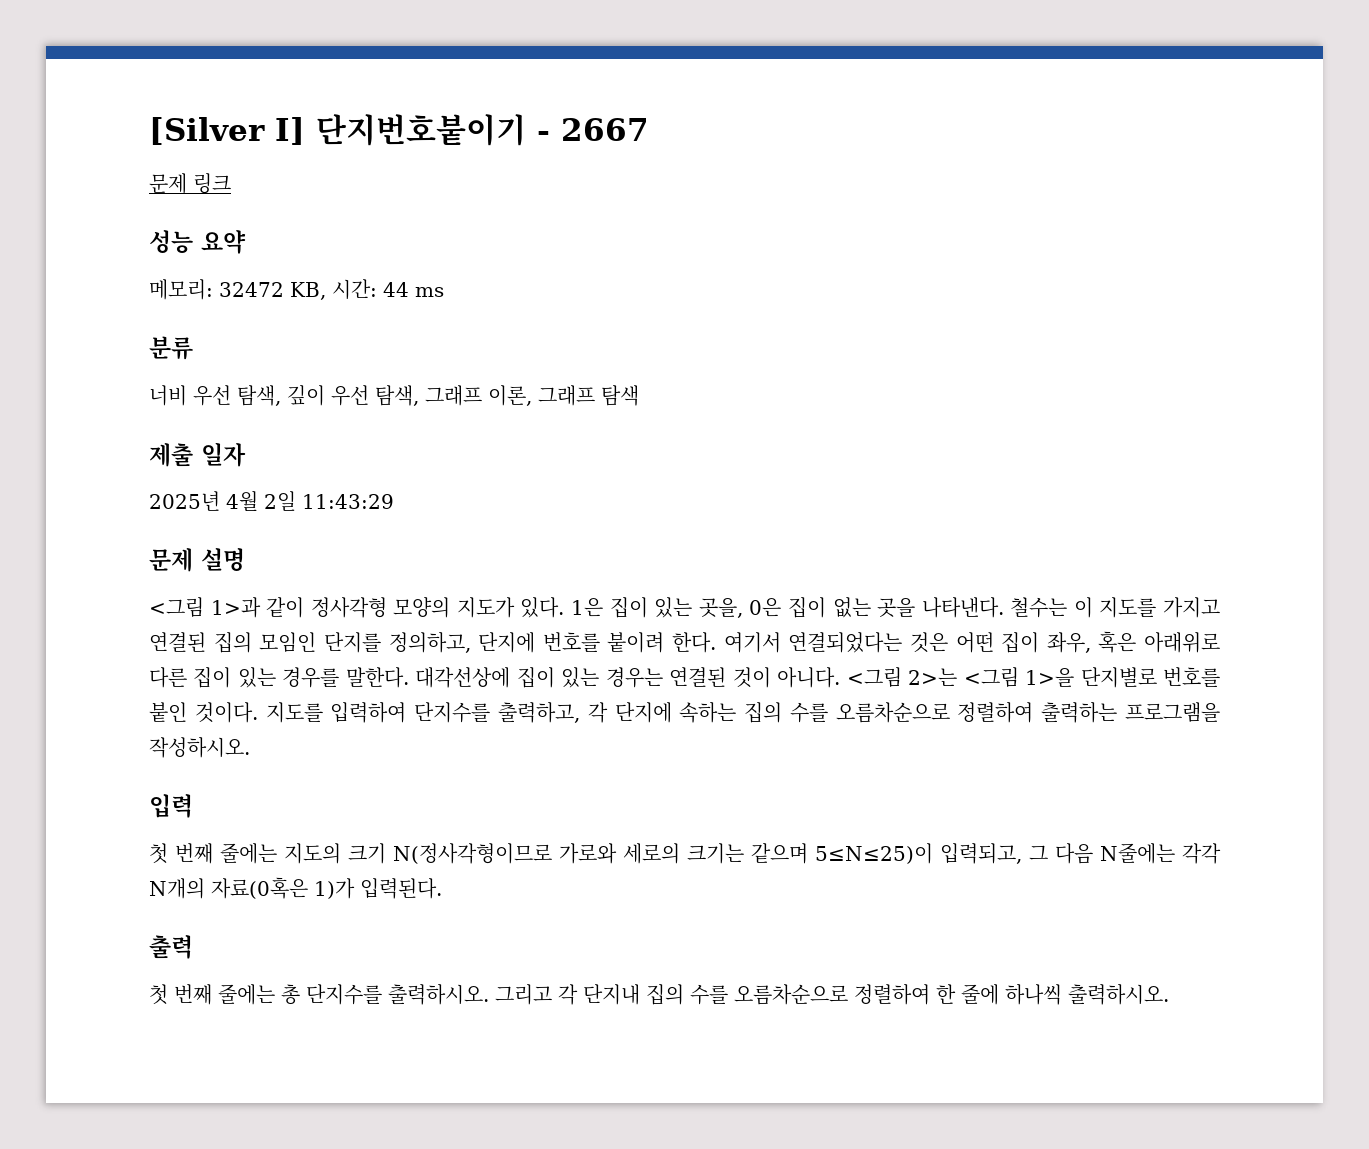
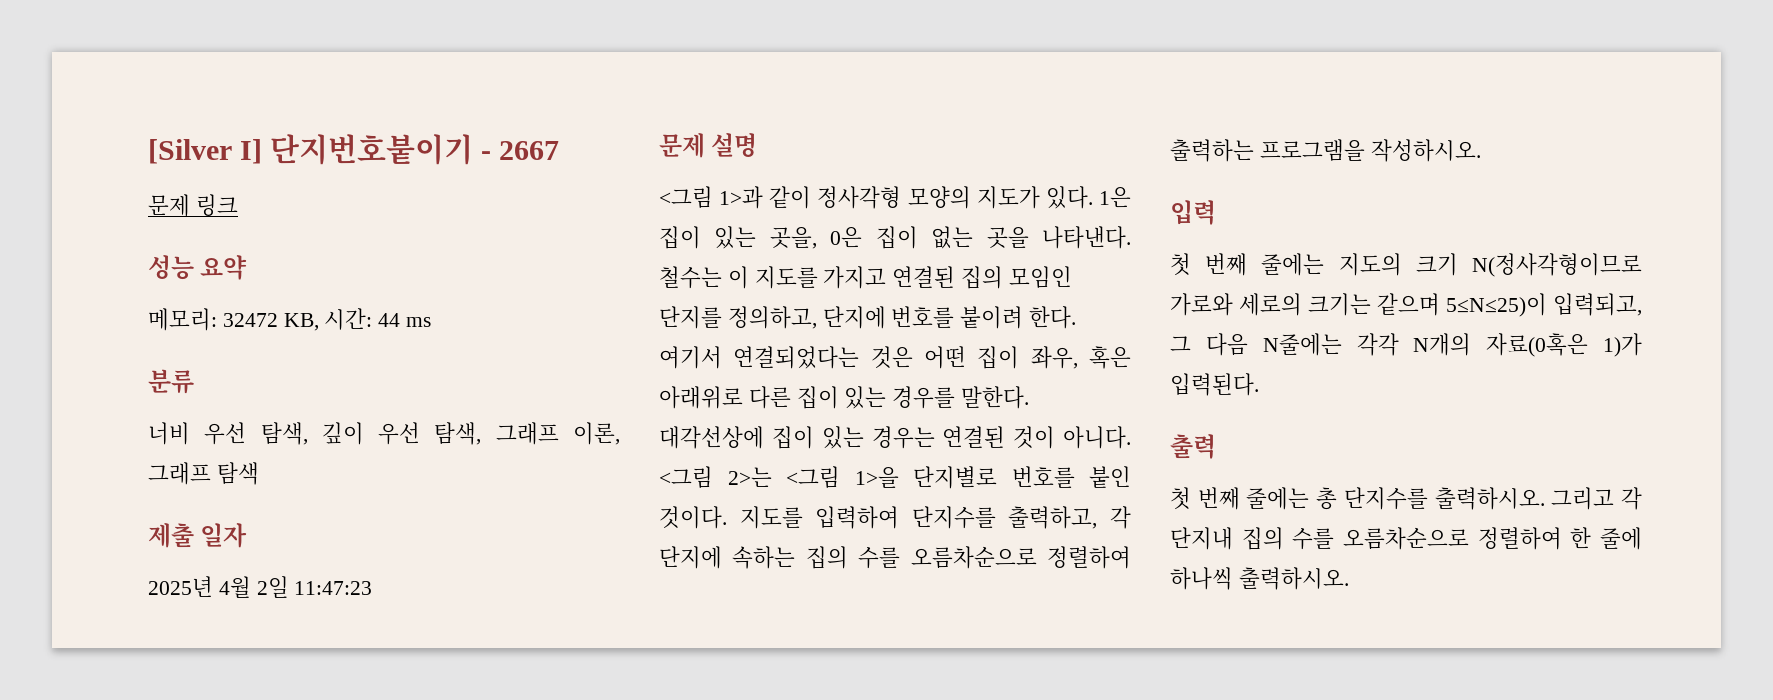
[302,494,394,509] 11:43:29 -> [294,581,373,595] 11:47:23

